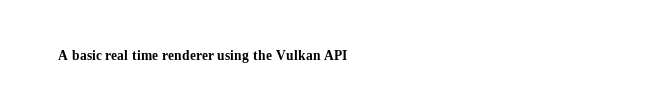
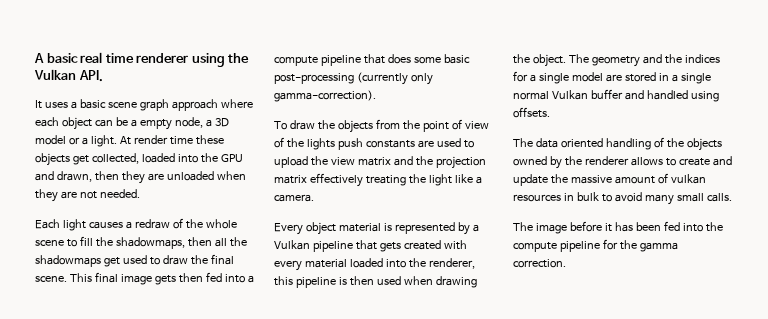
[324,50,348,60] API -> [78,70,103,82] [35,99,253,111] [35,117,229,130] [35,135,224,147] [35,153,243,166] [35,171,246,184] [35,189,140,202] [35,218,237,231] [35,236,247,249] [35,254,234,267] [35,272,254,285] [274,54,470,66] [274,72,433,85] [274,90,376,102] [274,119,489,133] [274,137,474,150] [274,156,486,169] [274,173,482,187] [274,194,314,202] [274,222,479,235] [274,240,467,252] [274,258,475,271] [274,276,477,288] [513,54,720,67] [513,71,711,84] [513,89,719,102] [513,107,550,118] [513,137,722,151] [513,156,732,169] [513,173,706,186] [513,192,732,205] [513,221,723,234] [513,239,678,252] [513,259,566,268] API. // It uses a basic scene graph approach where each object can be a empty node, a 3D model or a light. At render time these objects get collected, loaded into the GPU and drawn, then they are unloaded when they are not needed. // Each light causes a redraw of the whole scene to fill the shadowmaps, then all the shadowmaps get used to draw the final scene. This final image gets then fed into a compute pipeline that does some basic post-processing (currently only gamma-correction). // To draw the objects from the point of view of the lights push constants are used to upload the view matrix and the projection matrix effectively treating the light like a camera. // Every object material is represented by a Vulkan pipeline that gets created with every material loaded into the renderer, this pipeline is then used when drawing the object. The geometry and the indices for a single model are stored in a single normal Vulkan buffer and handled using offsets. // The data oriented handling of the objects owned by the renderer allows to create and update the massive amount of vulkan resources in bulk to avoid many small calls. // The image before it has been fed into the compute pipeline for the gamma correction.

